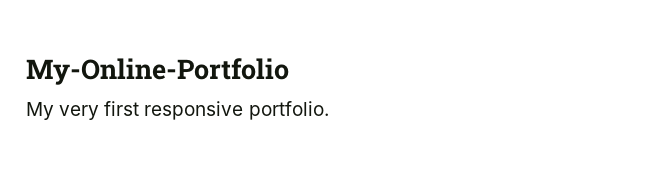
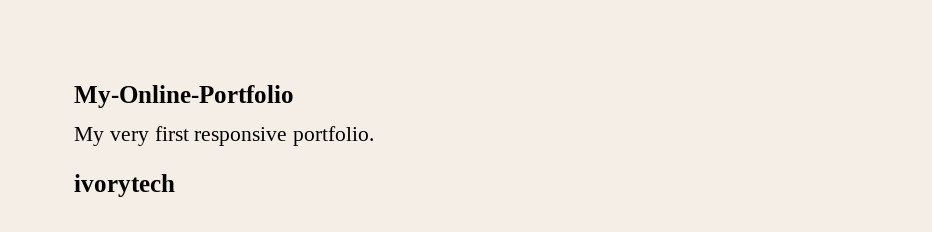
(329, 110) none -> [74,174,175,197] // ivorytech

